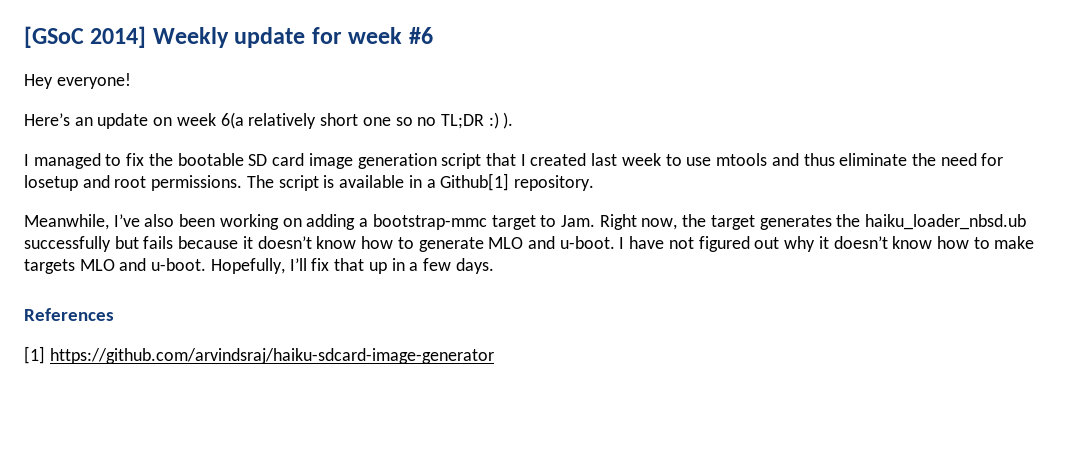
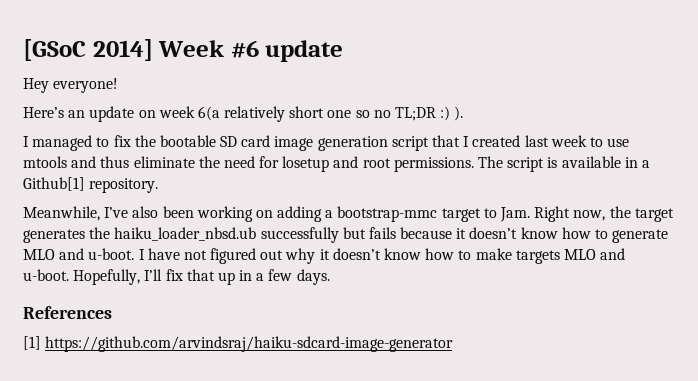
[152,27,433,48] Weekly update for week #6 -> [158,40,344,62] Week #6 update

